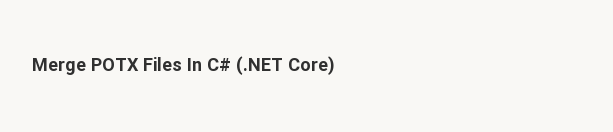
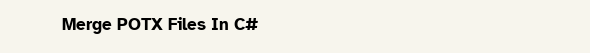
[236,56,335,75] (.NET Core) -> (258, 24) none

